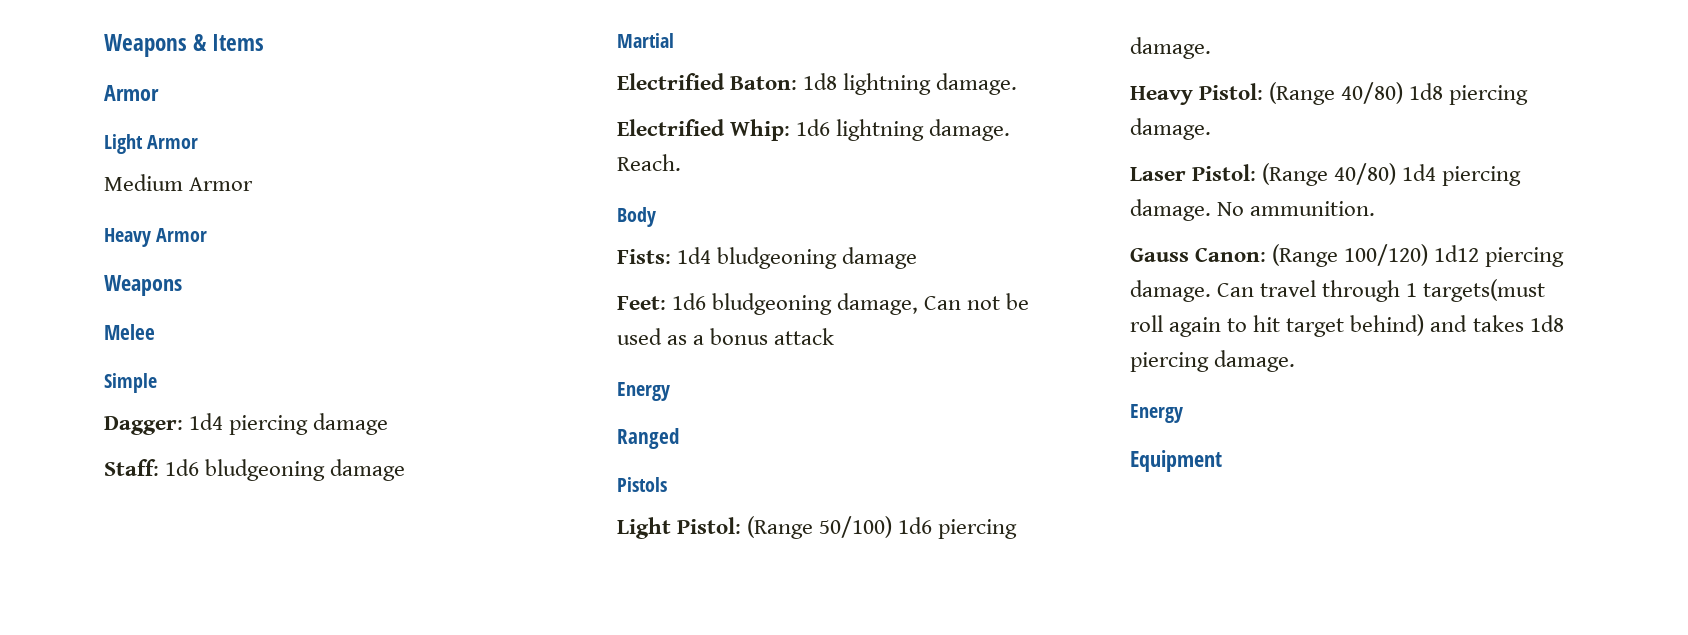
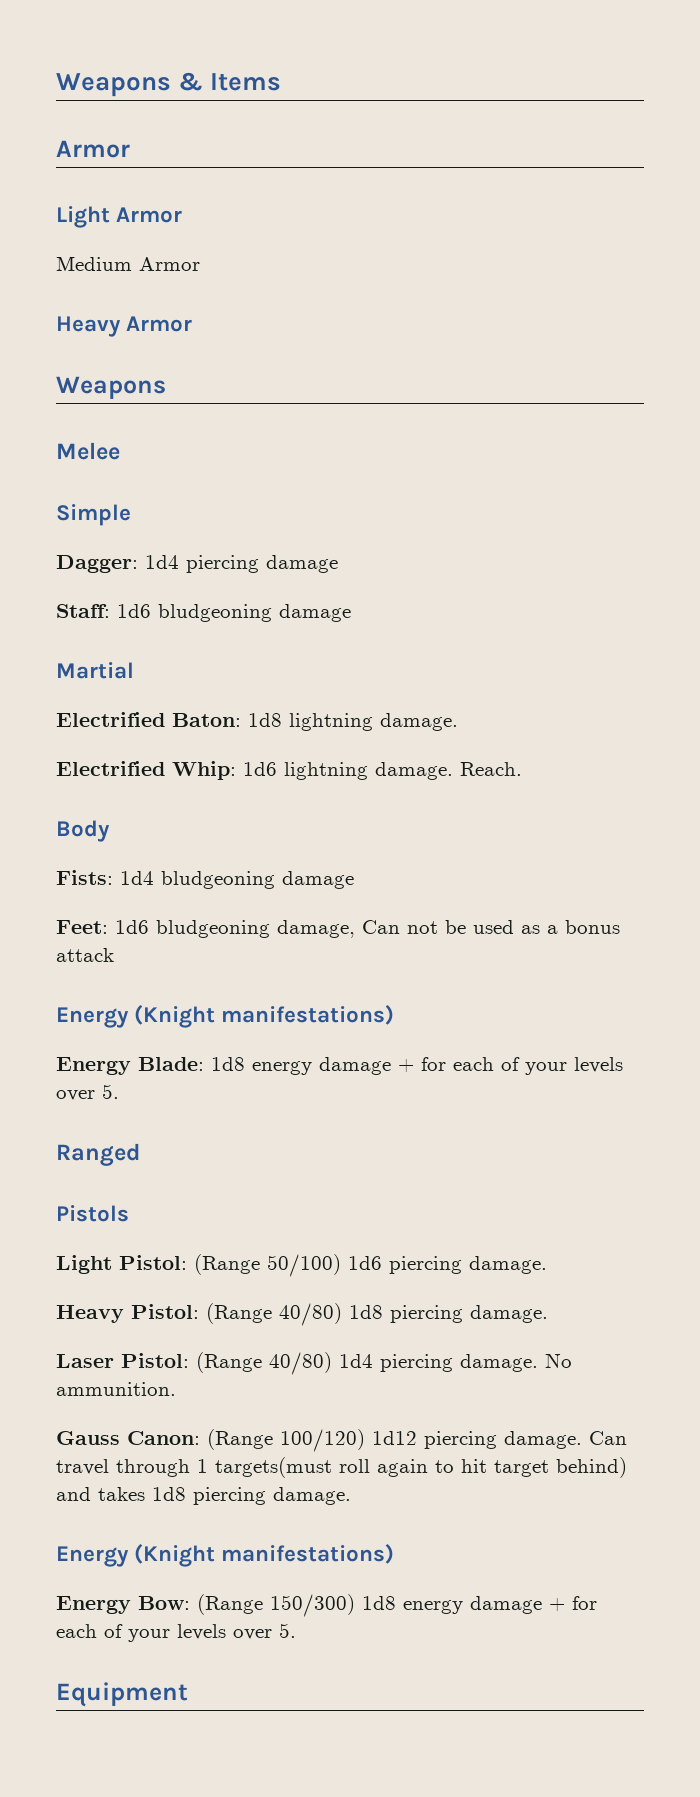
(670, 391) none -> [134,1005,395,1028] [56,1057,623,1075] [56,1084,119,1101] (Knight manifestations) // Energy Blade: 1d8 energy damage + for each of your levels over 5.
(1183, 413) none -> [134,1544,395,1567] [56,1594,597,1617] [56,1623,296,1642] (Knight manifestations) // Energy Bow: (Range 150/300) 1d8 energy damage + for each of your levels over 5.

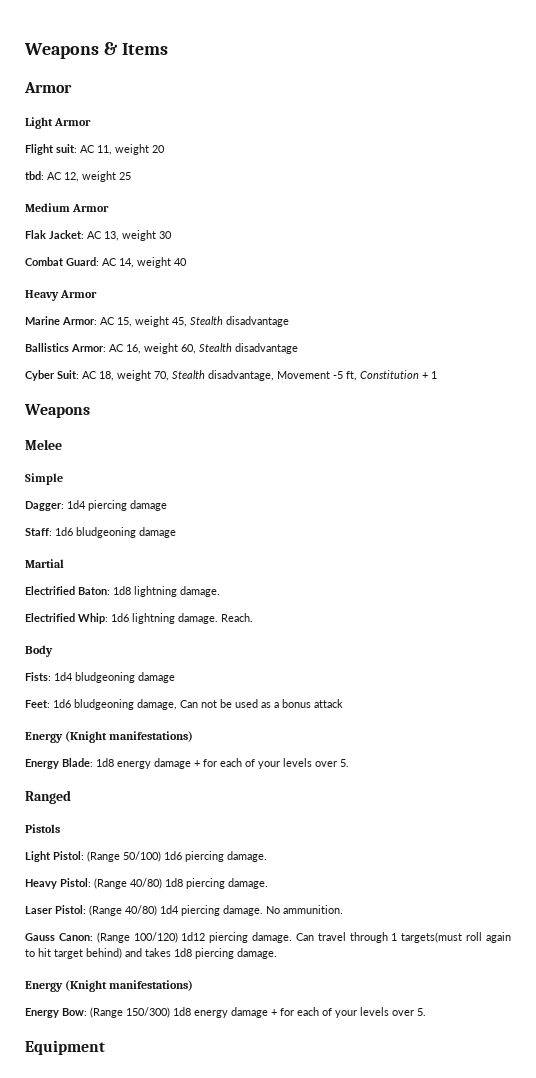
[56,256,200,271] [56,316,193,337] Medium Armor // Heavy Armor -> [25,144,165,155] [25,171,131,182] [25,203,110,212] [25,230,172,241] [25,257,187,268] [25,290,98,301] [25,316,289,327] [25,343,298,354] [25,370,437,381] Flight suit: AC 11, weight 20 // tbd: AC 12, weight 25 // Medium Armor // Flak Jacket: AC 13, weight 30 // Combat Guard: AC 14, weight 40 // Heavy Armor // Marine Armor: AC 15, weight 45, Stealth disadvantage // Ballistics Armor: AC 16, weight 60, Stealth disadvantage // Cyber Suit: AC 18, weight 70, Stealth disadvantage, Movement -5 ft, Constitution + 1

